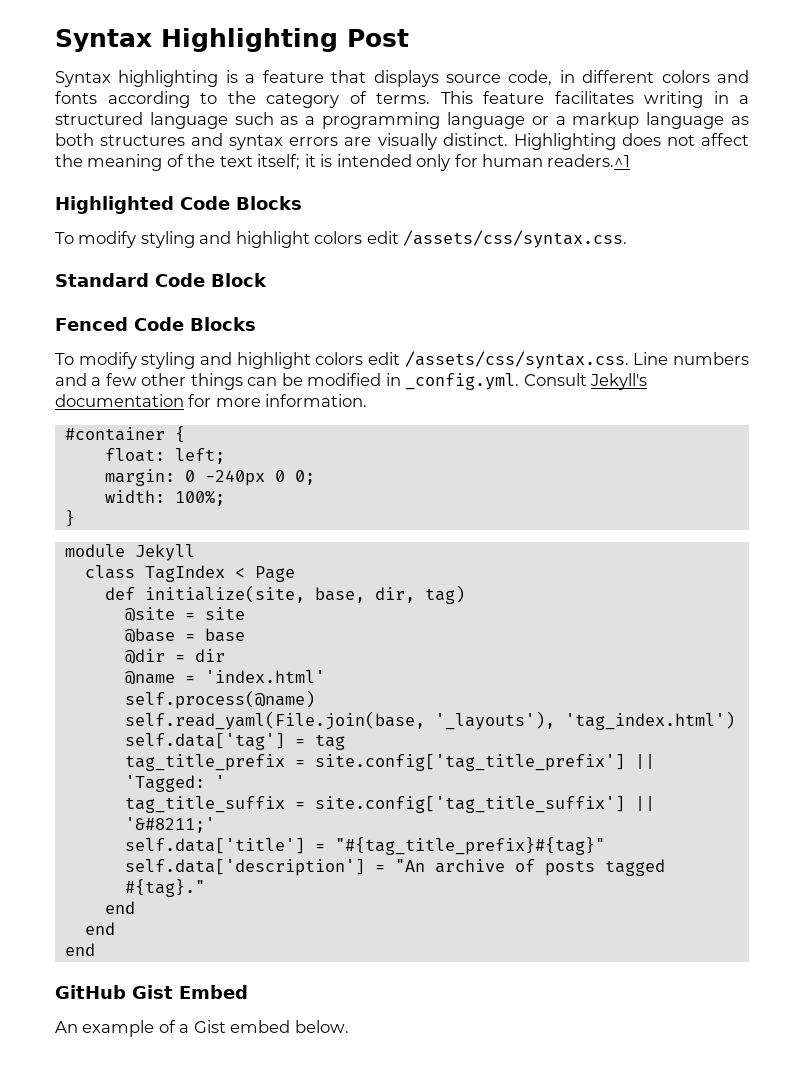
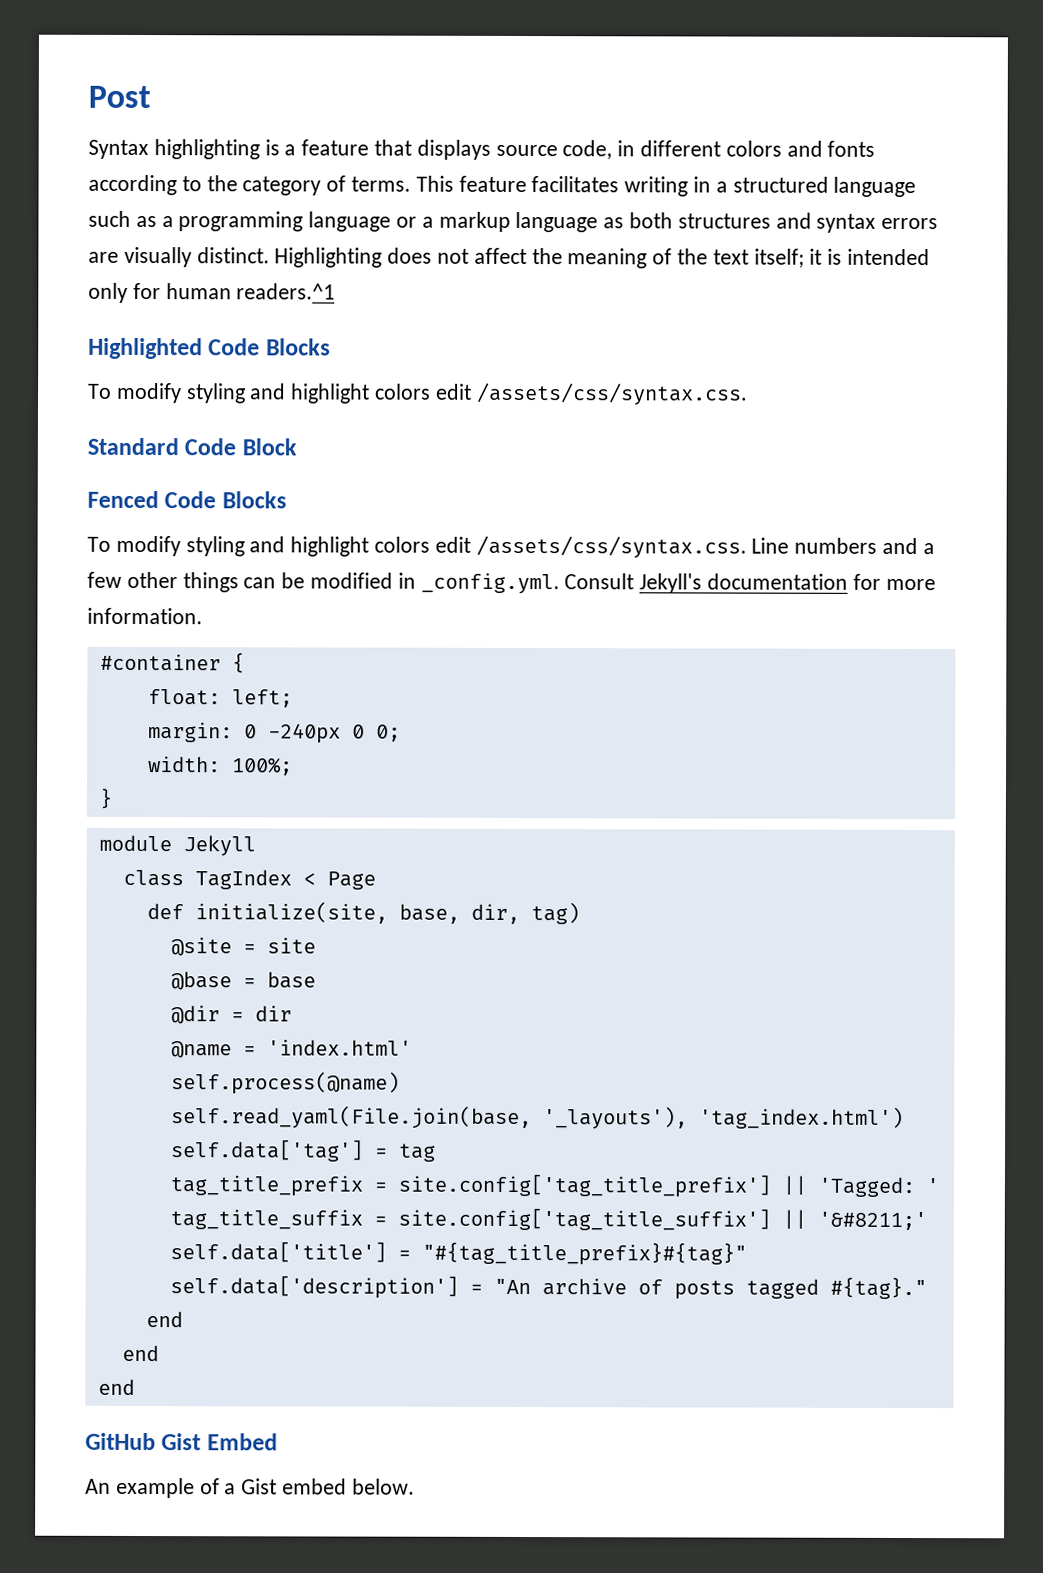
[55,28,338,52] Syntax Highlighting -> (88, 97) none

